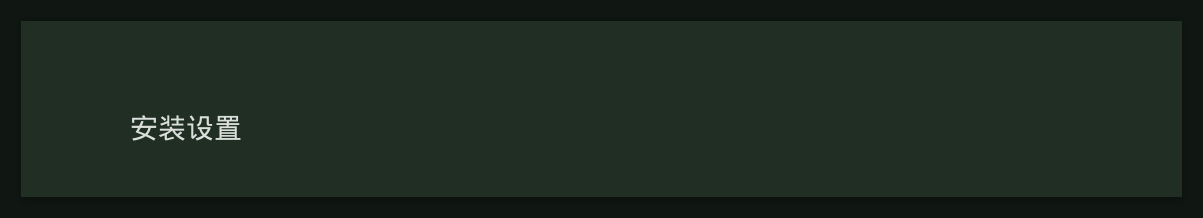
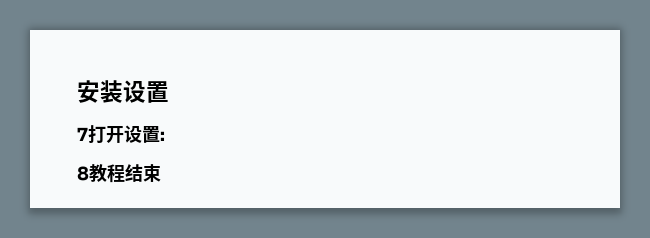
(242, 127) none -> [77,125,165,143] [77,164,161,183] // 7打开设置: // 8教程结束

